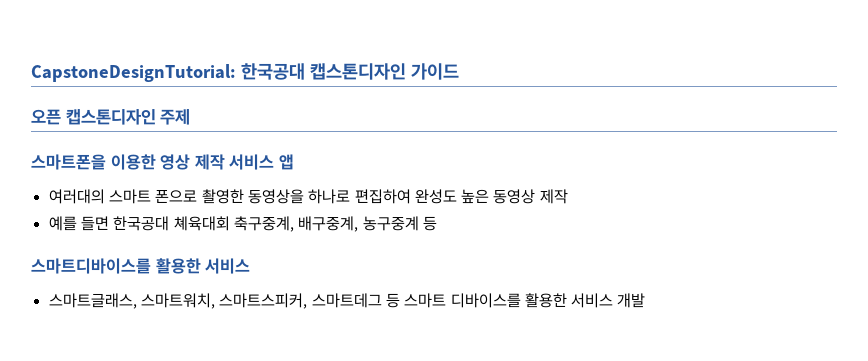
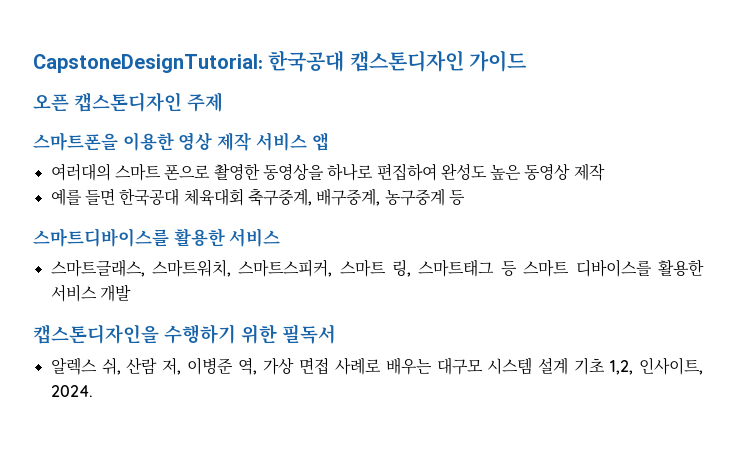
[173,216,230,231] 쳬육대회 -> [183,188,244,206] 체육대회
[311,293,382,308] 스마트데그 -> [339,259,495,277] 스마트 링, 스마트태그
(646, 300) none -> [33,324,336,344] [50,357,703,375] [50,385,93,397] // 캡스톤디자인을 수행하기 위한 필독서 // 알렉스 쉬, 산람 저, 이병준 역, 가상 면접 사례로 배우는 대구모 시스템 설계 기초 1,2, 인사이트, 2024.

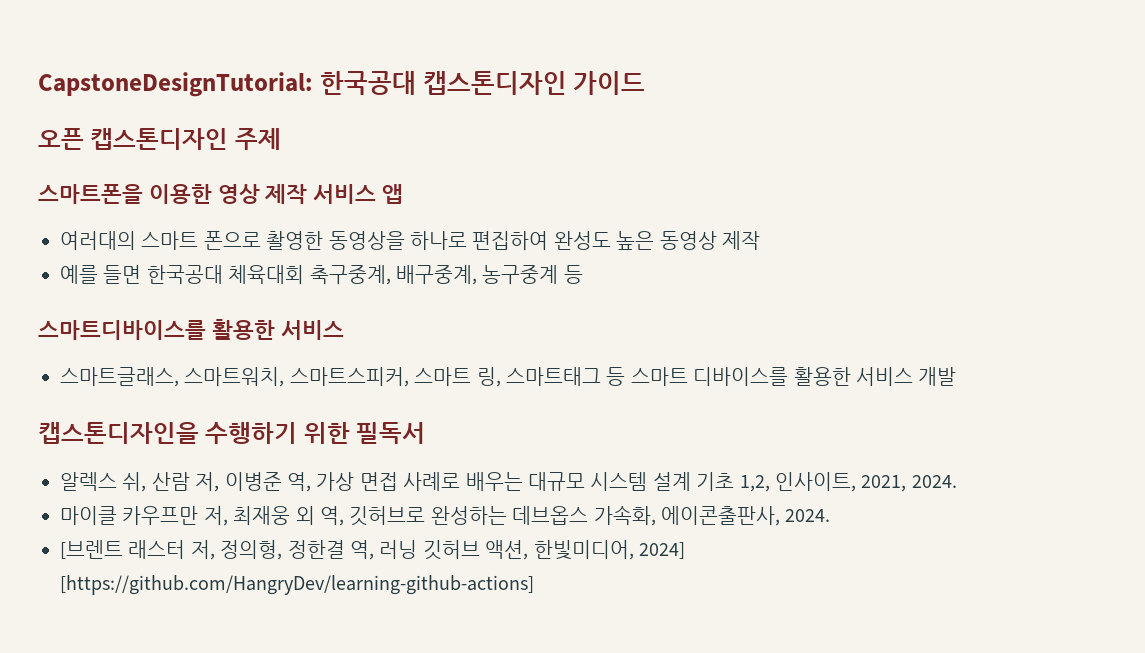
[436,357,483,375] 대구모 -> [527,472,585,491] 대규모
[50,385,93,397] 2024. -> [861,475,957,492] [60,505,831,526] [60,540,685,560] [60,575,534,595] 2021, 2024. // 마이클 카우프만 저, 최재웅 외 역, 깃허브로 완성하는 데브옵스 가속화, 에이콘출판사, 2024. // [브렌트 래스터 저, 정의형, 정한결 역, 러닝 깃허브 액션, 한빛미디어, 2024] [https://github.com/HangryDev/learning-github-actions]

